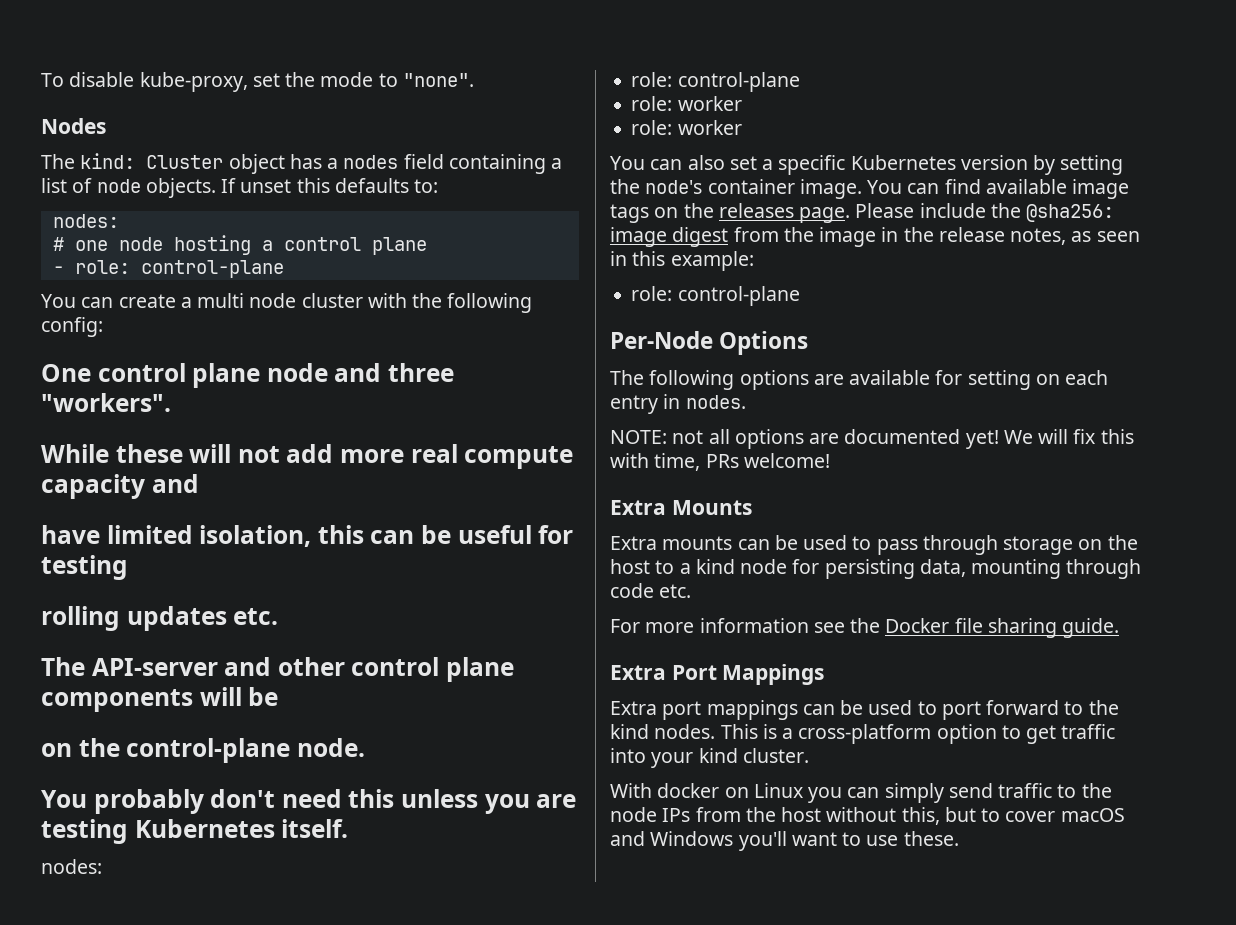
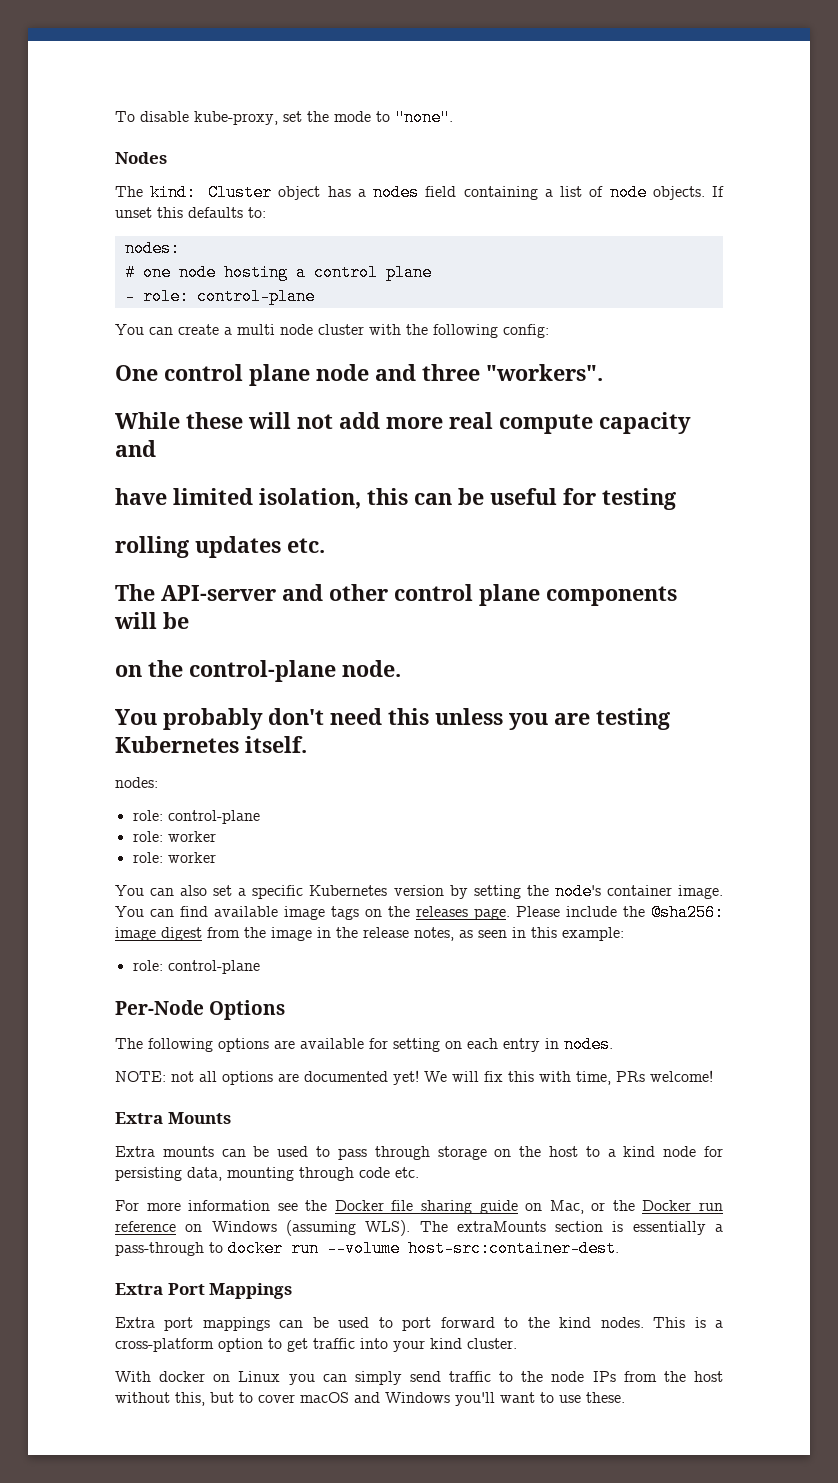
[1062,618,1120,638] guide. -> [479,1200,723,1214] [115,1220,723,1236] [115,1240,619,1257] guide on Mac, or the Docker run reference on Windows (assuming WLS). The extraMounts section is essentially a pass-through to docker run --volume host-src:container-dest.

